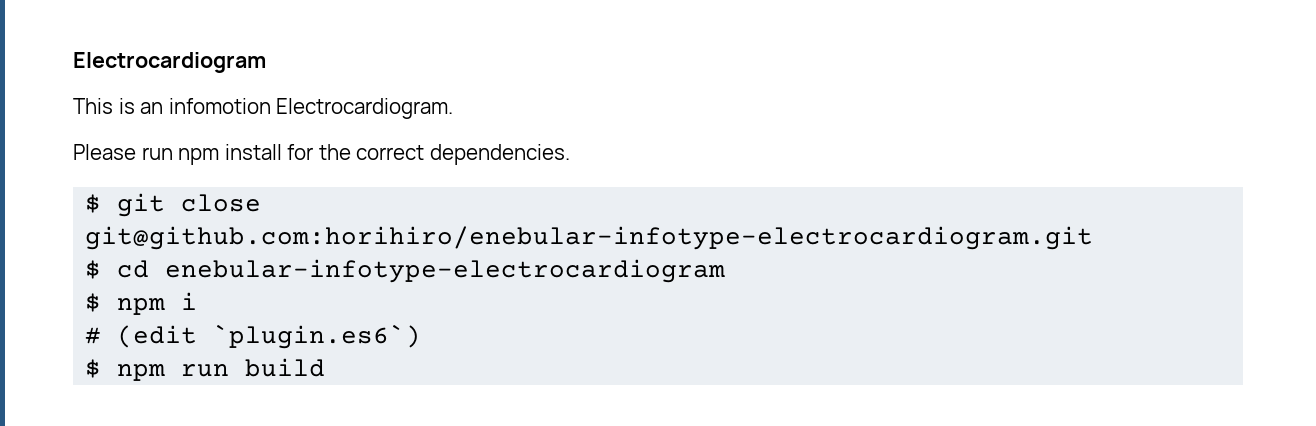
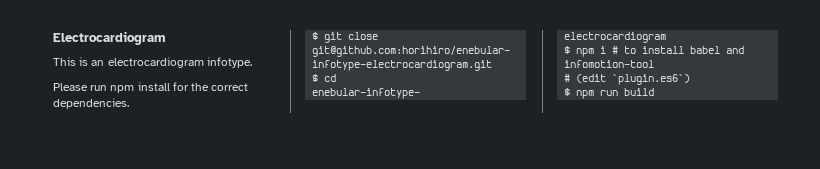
[168,98,454,119] infomotion Electrocardiogram. -> [107,57,252,68] electrocardiogram infotype.
(198, 301) none -> [612,46,745,54] [564,60,655,68] # to install babel and infomotion-tool

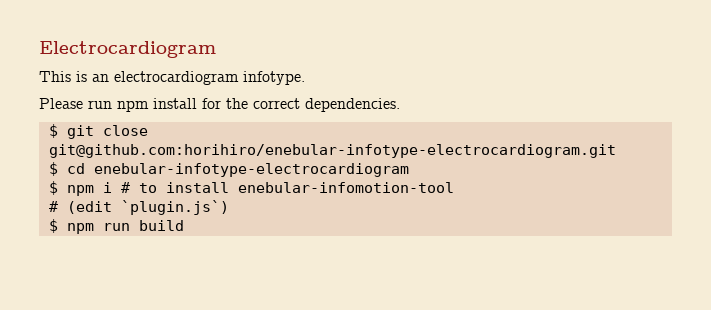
[690,46,745,54] [564,60,655,68] babel and infomotion-tool -> [237,182,454,193] enebular-infomotion-tool
[612,74,691,85] `plugin.es6`) -> [120,200,229,215] `plugin.js`)

